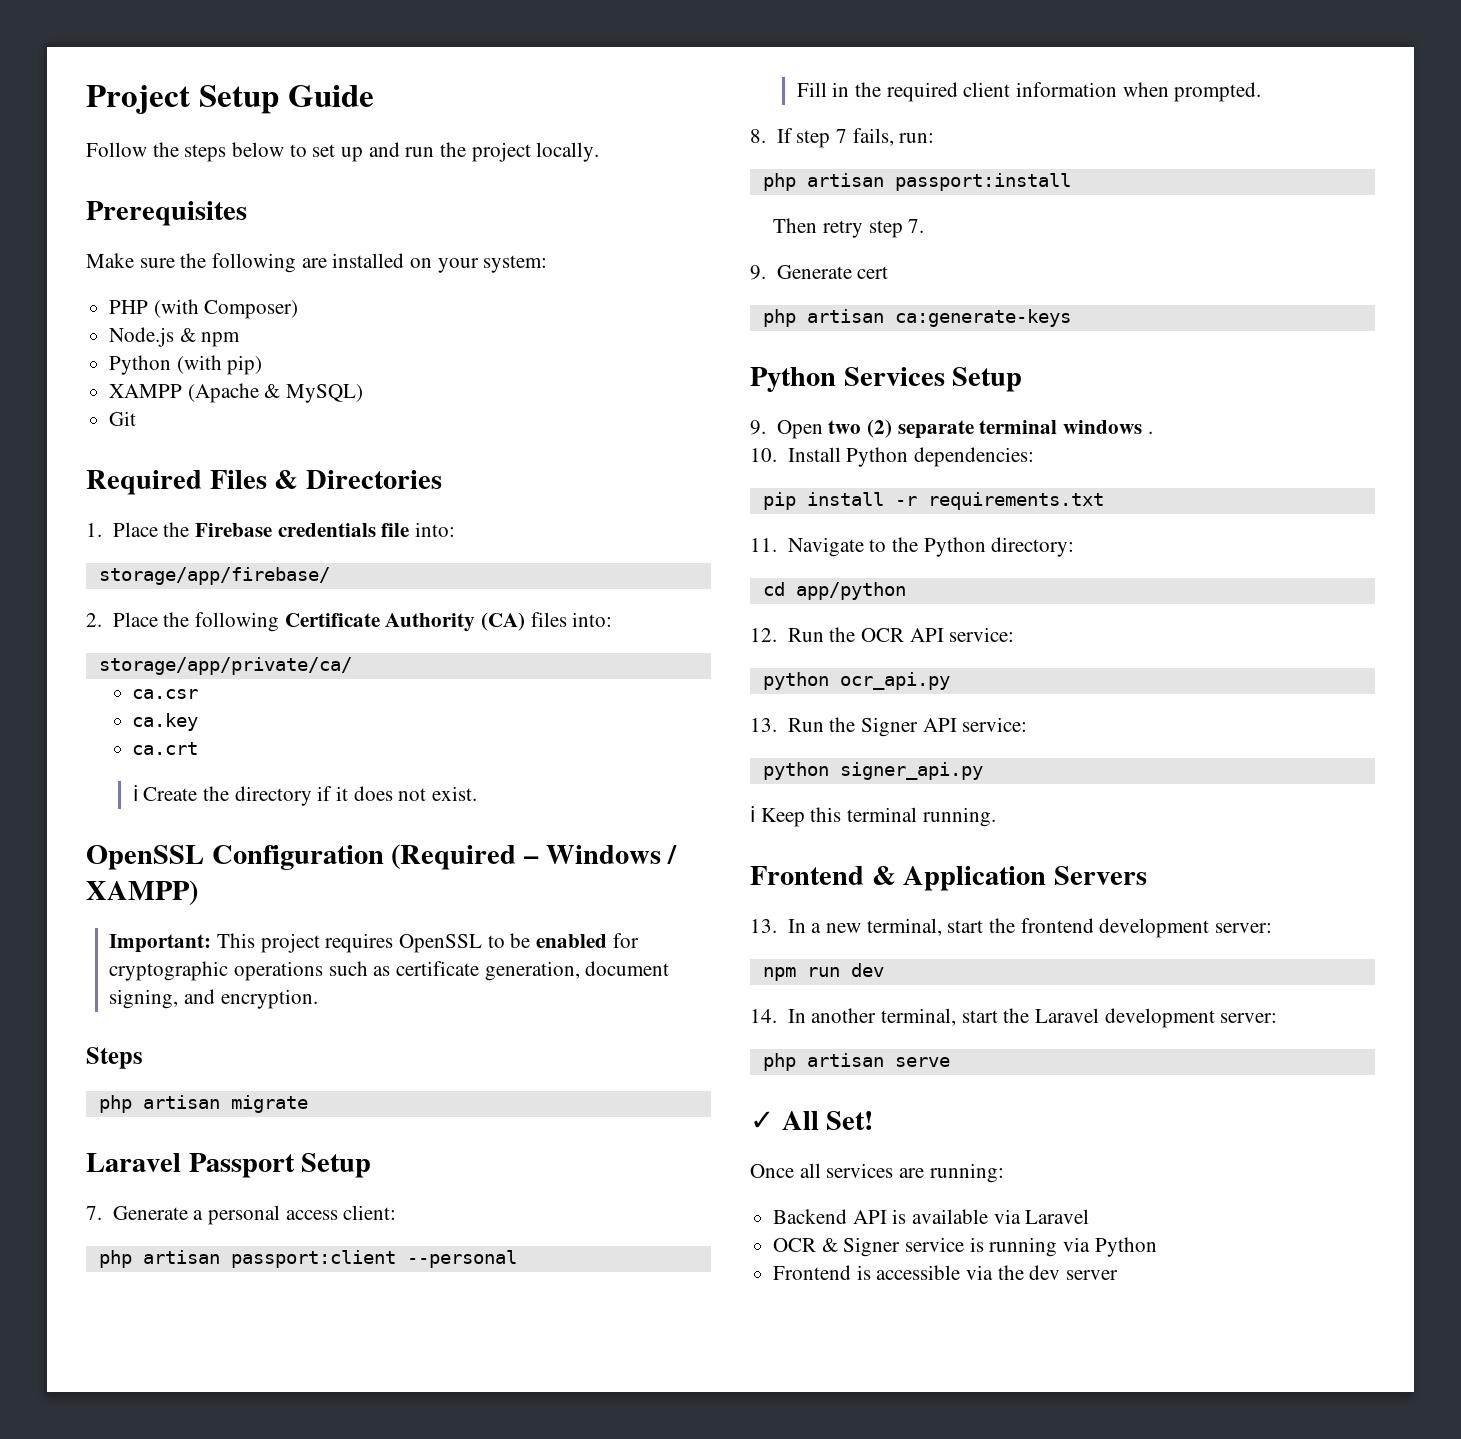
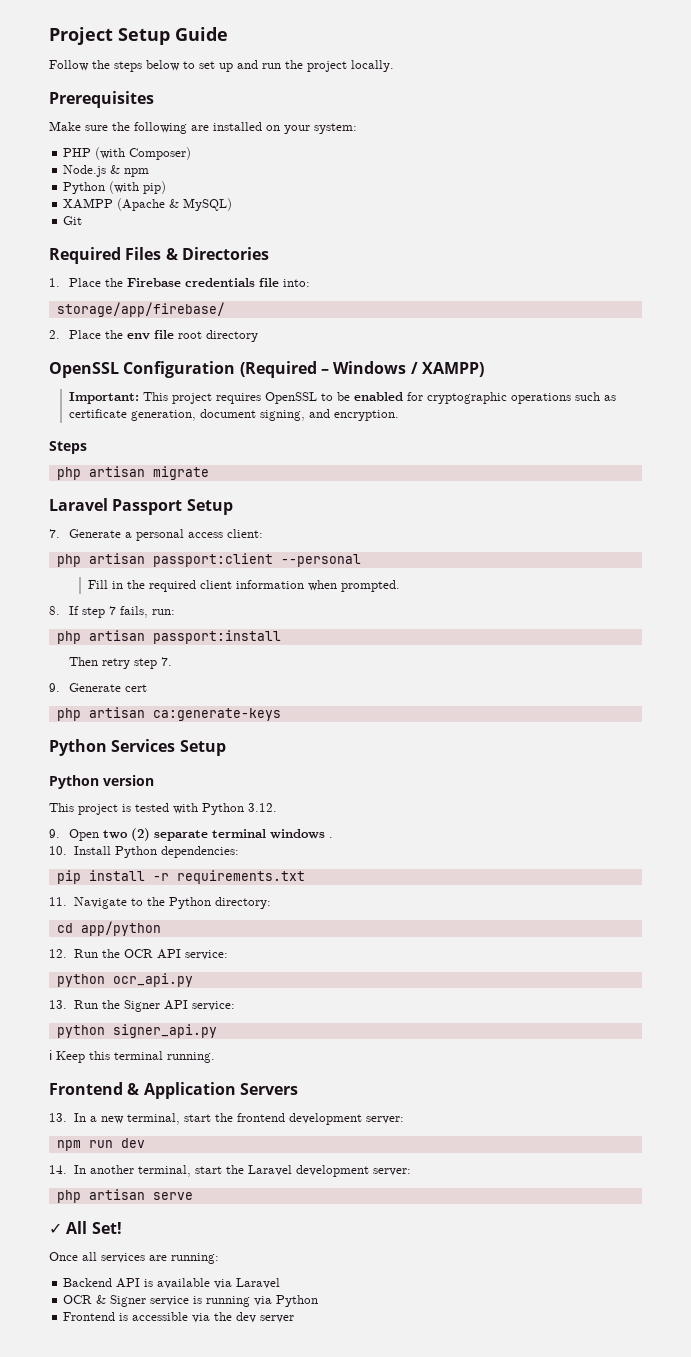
[194,612,613,632] [98,657,352,675] [132,689,199,699] [132,713,199,731] [132,742,199,755] [132,785,478,806] following Certificate Authority (CA) files into: // storage/app/private/ca/ // ca.csr // ca.key // ca.crt // ℹ Create the directory if it does not exist. -> [126,330,258,342] env file root directory
(1023, 379) none -> [49,775,154,789] [49,803,277,815] // Python version // This project is tested with Python 3.12.

